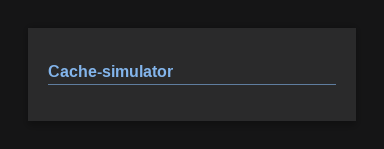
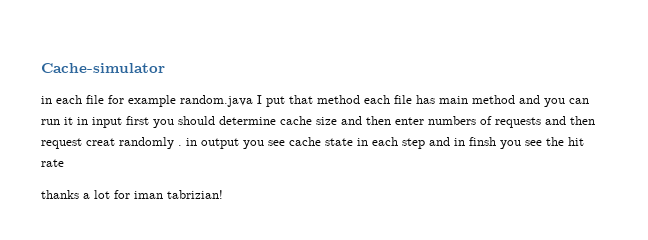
(173, 71) none -> [41,95,589,107] [41,116,595,128] [41,137,584,149] [41,159,64,167] [41,190,223,199] // in each file for example random.java I put that method each file has main method and you can run it in input first you should determine cache size and then enter numbers of requests and then request creat randomly . in output you see cache state in each step and in finsh you see the hit rate // thanks a lot for iman tabrizian!

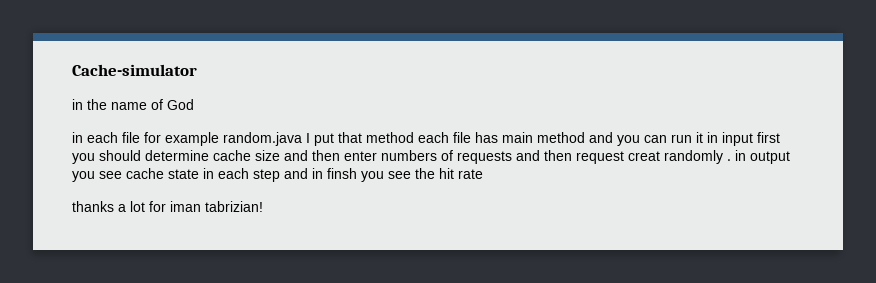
(165, 68) none -> [72,99,194,110] // in the name of God

